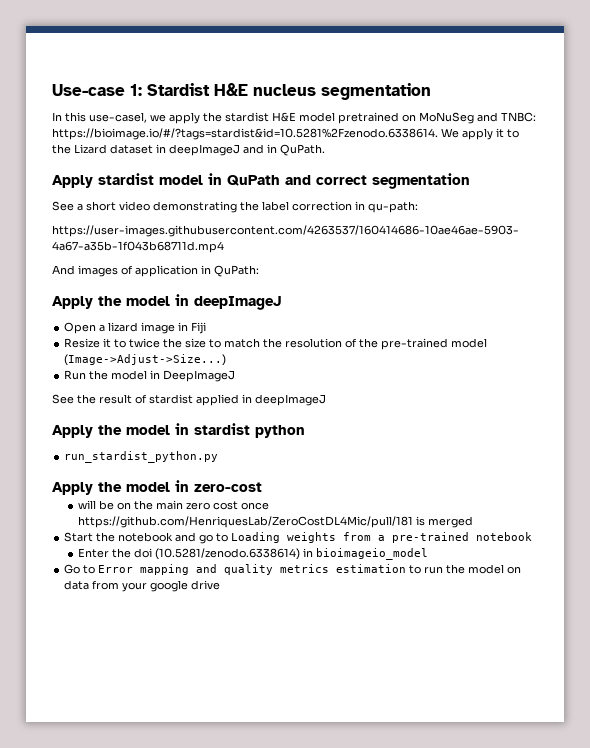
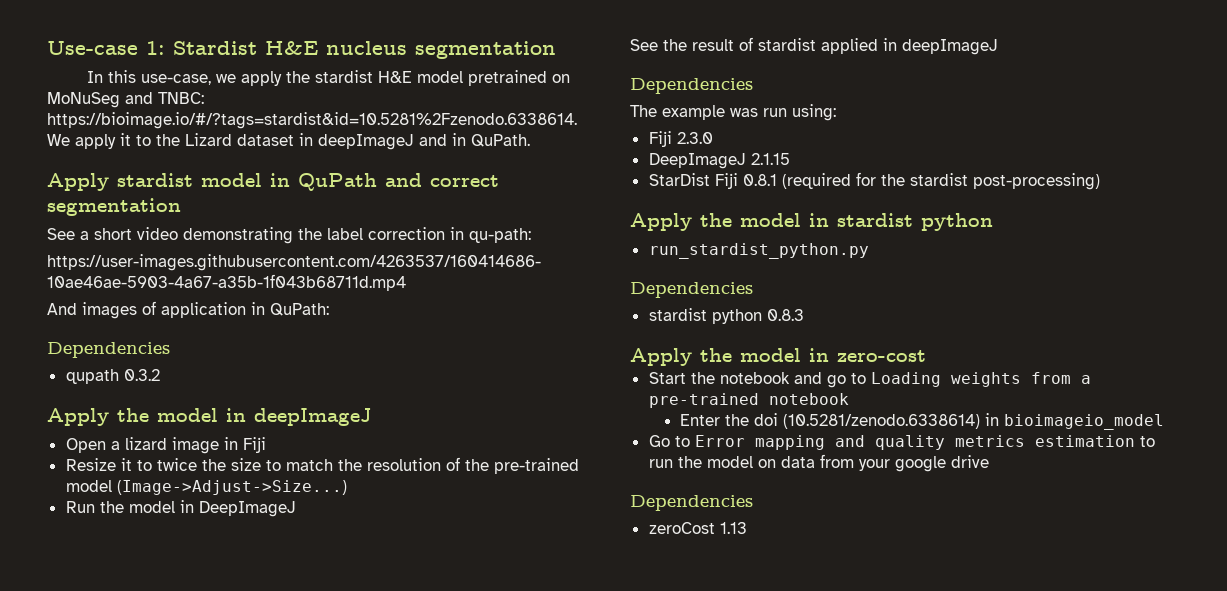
[89,112,147,123] use-casel, -> [140,74,211,85] use-case,
(259, 271) none -> [47,342,170,358] [65,369,160,384] // Dependencies // qupath 0.3.2
(326, 400) none -> [630,78,753,94] [630,104,836,121] [648,131,713,147] [648,153,790,169] [648,172,1100,190] // Dependencies // The example was run using: // Fiji 2.3.0 // DeepImageJ 2.1.15 // StarDist Fiji 0.8.1 (required for the stardist post-processing)
(219, 457) none -> [630,282,753,298] [648,308,804,324] // Dependencies // stardist python 0.8.3
[77,500,269,510] [77,516,473,528] // will be on the main zero cost once https://github.com/HenriquesLab/ZeroCostDL4Mic/pull/181 is merged -> (926, 356) none
(221, 585) none -> [630,495,753,511] [648,522,747,534] // Dependencies // zeroCost 1.13

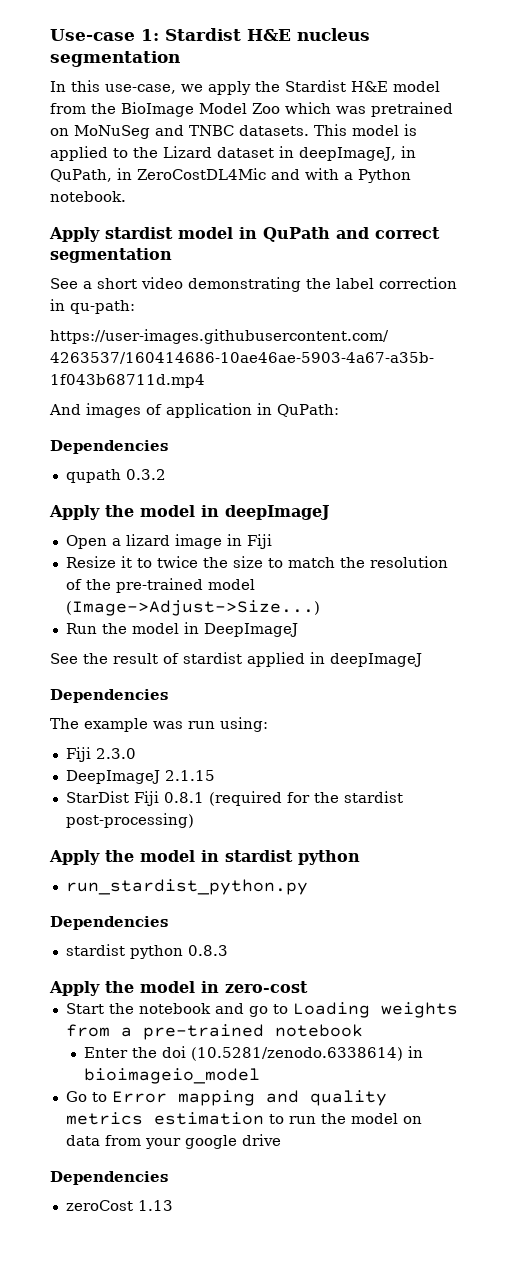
[314,70,373,83] stardist -> [285,80,346,92] Stardist
[467,70,570,86] [47,92,204,108] [47,112,577,129] [47,133,131,149] pretrained on MoNuSeg and TNBC: https://bioimage.io/#/?tags=stardist&id=10.5281%2Fzenodo.6338614. We apply it -> [50,102,453,117] [50,124,417,139] [50,146,108,161] from the BioImage Model Zoo which was pretrained on MoNuSeg and TNBC datasets. This model is applied
[318,133,530,150] deepImageJ and in QuPath. -> [299,146,416,161] [50,168,411,183] [50,191,126,202] deepImageJ, in QuPath, in ZeroCostDL4Mic and with a Python notebook.

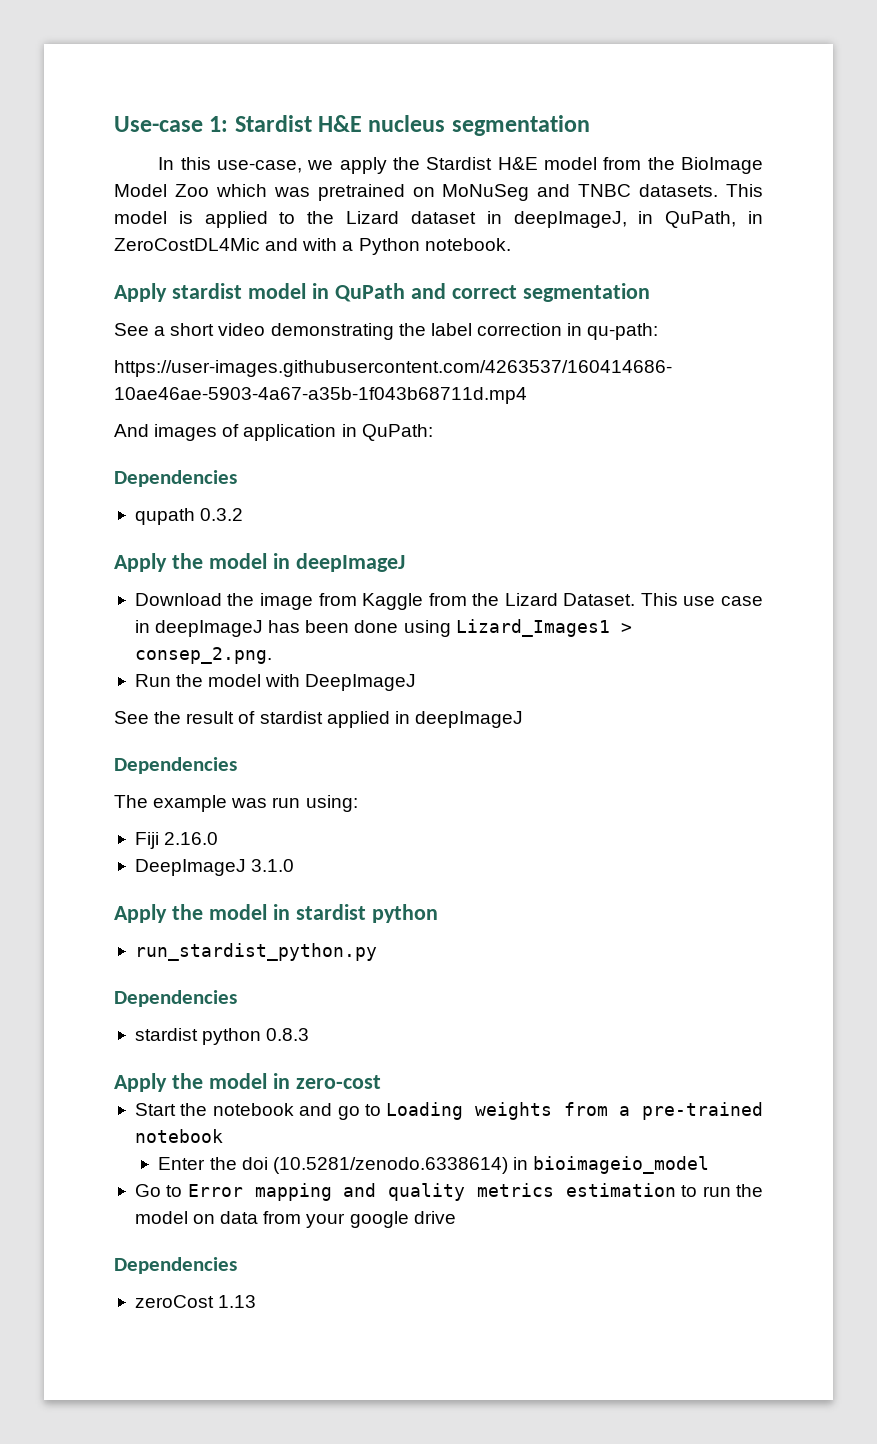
[65,534,272,549] [65,556,448,568] [65,578,255,593] [65,600,320,616] Open a lizard image in Fiji // Resize it to twice the size to match the resolution of the pre-trained model (Image->Adjust->Size...) -> [134,593,763,610] [134,619,632,637] [134,647,272,664] Download the image from Kaggle from the Lizard Dataset. This use case in deepImageJ has been done using Lizard_Images1 > consep_2.png.
[183,622,199,634] in -> [265,674,301,687] with
[95,748,136,759] [65,770,215,784] [65,791,403,806] [65,813,194,828] 2.3.0 // DeepImageJ 2.1.15 // StarDist Fiji 0.8.1 (required for the stardist post-processing) -> [164,832,219,845] [134,859,295,876] 2.16.0 // DeepImageJ 3.1.0

